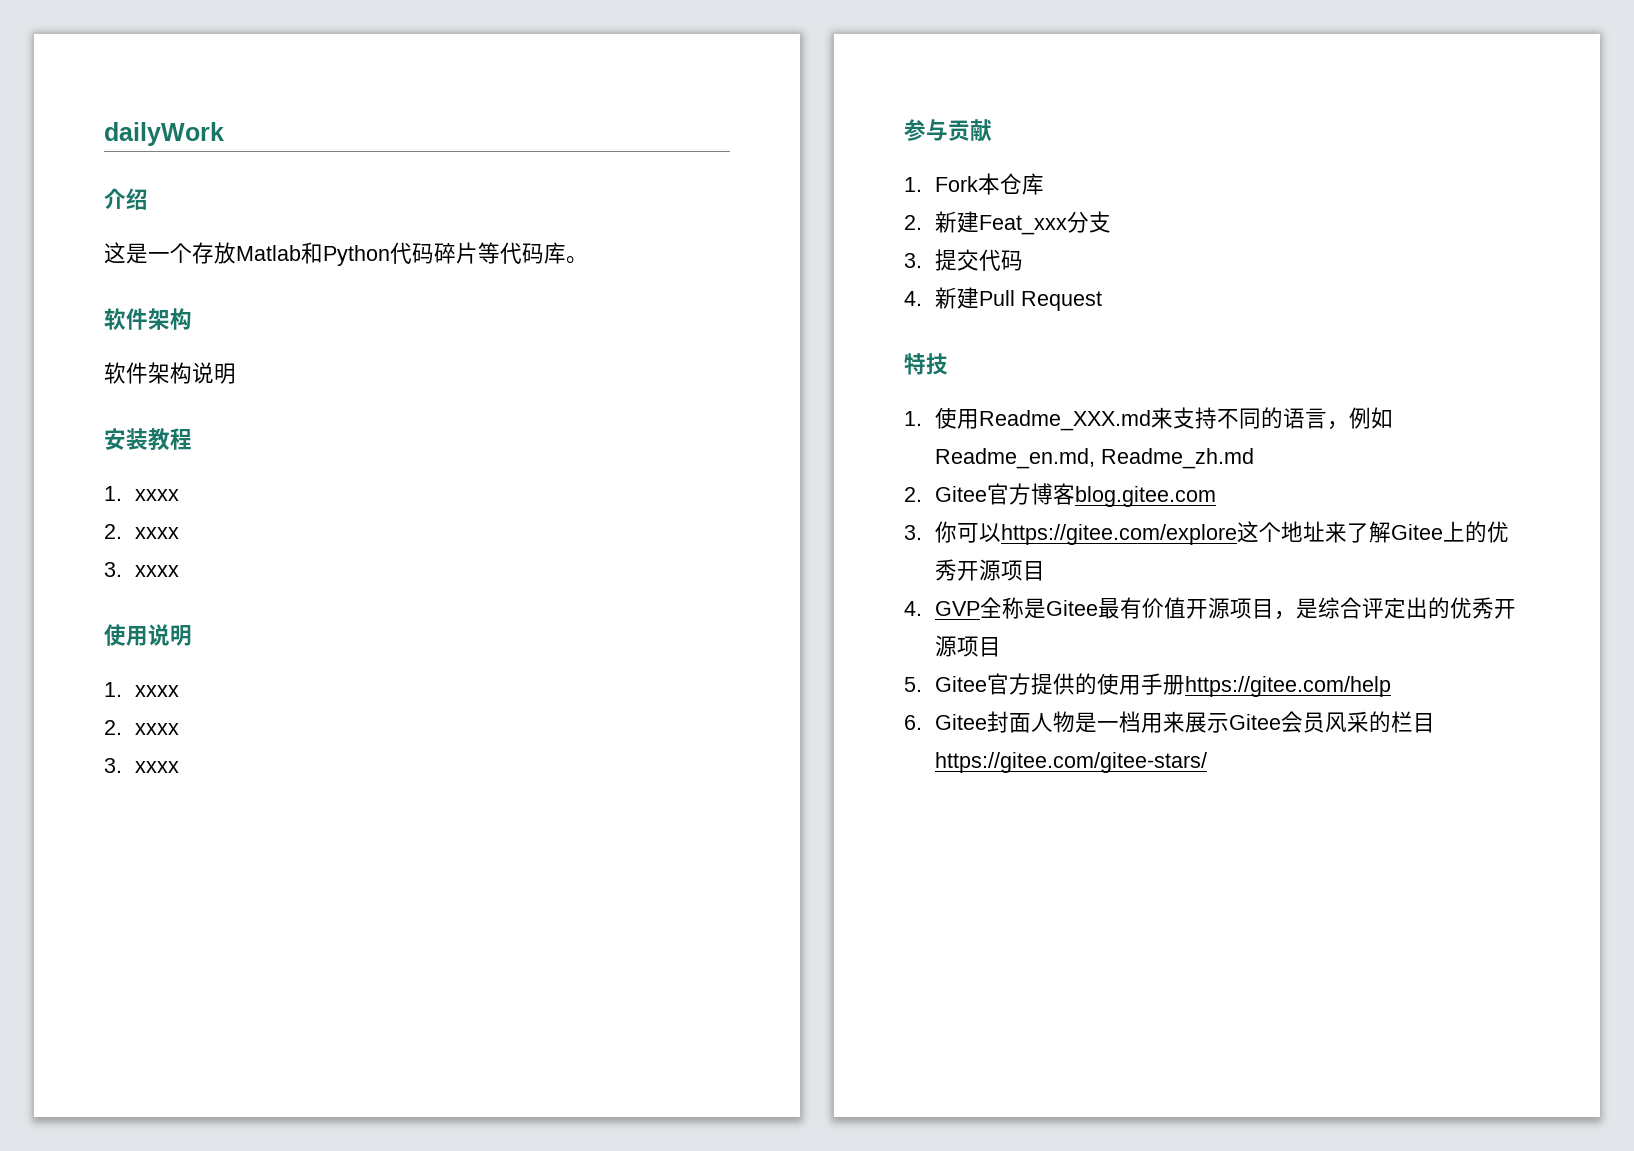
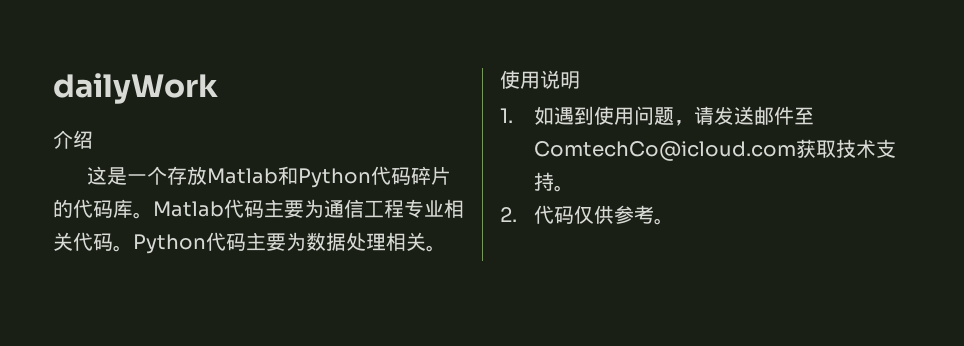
[478,242,500,264] 等 -> [53,199,73,218] 的
[104,308,192,330] [104,362,236,384] [104,428,192,451] [104,486,180,501] [104,524,180,539] [104,562,180,577] [104,624,192,646] [104,682,180,697] [104,720,180,735] [104,758,180,773] [904,119,992,142] [904,173,1045,195] [904,211,1112,235] [904,249,1024,271] [904,287,1103,311] [904,353,948,375] [904,407,1394,431] [935,448,1255,469] [904,483,1217,507] [904,521,1510,545] [935,559,1046,581] [904,597,1517,620] [935,635,1002,657] [904,673,1392,697] [904,711,1436,733] [935,752,1208,773] // 软件架构 // 软件架构说明 // 安装教程 // 1. xxxx // 2. xxxx // 3. xxxx // 使用说明 // 1. xxxx // 2. xxxx // 3. xxxx // 参与贡献 // 1. Fork本仓库 // 2.新建Feat_xxx分支 // 3.提交代码 // 4.新建Pull Request // 特技 // 1.使用Readme_XXX.md来支持不同的语言，例如Readme_en.md, Readme_zh.md // 2. Gitee官方博客blog.gitee.com // 3.你可以https://gitee.com/explore这个地址来了解Gitee上的优秀开源项目 // 4. GVP全称是Gitee最有价值开源项目，是综合评定出的优秀开源项目 // 5. Gitee官方提供的使用手册https://gitee.com/help // 6. Gitee封面人物是一档用来展示Gitee会员风采的栏目https://gitee.com/gitee-stars/ -> [153,199,464,218] [53,232,446,254] [500,70,580,89] [500,106,814,126] [533,139,896,161] [533,172,574,192] [500,205,674,225] Matlab代码主要为通信工程专业相关代码。Python代码主要为数据处理相关。 // 使用说明 // 1.如遇到使用问题，请发送邮件至ComtechCo@icloud.com获取技术支持。 // 2.代码仅供参考。

